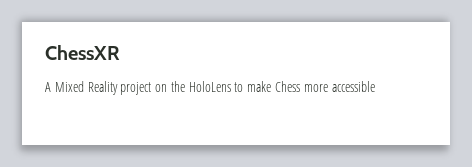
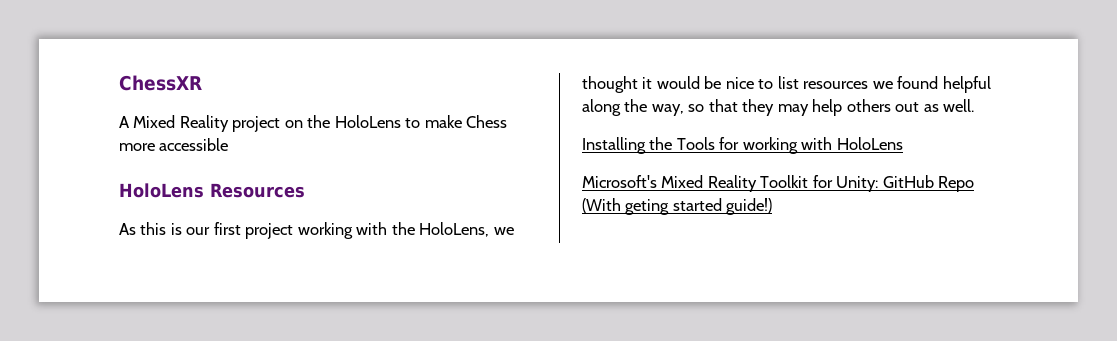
(375, 86) none -> [119,183,305,198] [119,222,514,239] [582,76,991,93] [582,99,975,116] [582,137,903,154] [582,175,975,192] [582,198,773,215] // HoloLens Resources // As this is our first project working with the HoloLens, we thought it would be nice to list resources we found helpful along the way, so that they may help others out as well. // Installing the Tools for working with HoloLens // Microsoft's Mixed Reality Toolkit for Unity: GitHub Repo (With geting started guide!)

